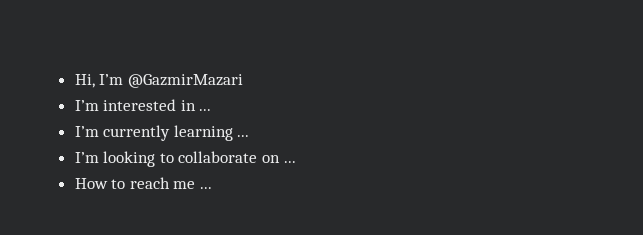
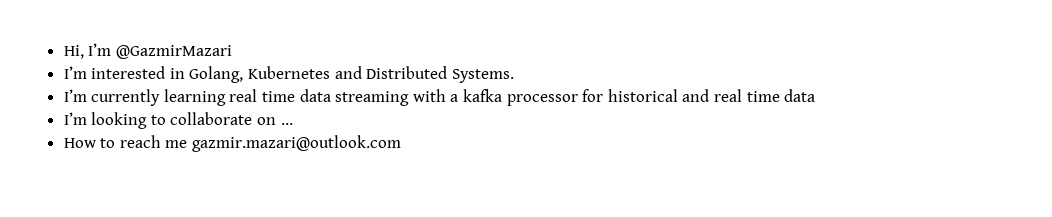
[199,109,212,111] [74,125,250,141] ... // I’m currently learning ... -> [189,66,514,83] [63,89,816,106] Golang, Kubernetes and Distributed Systems. // I’m currently learning real time data streaming with a kafka processor for historical and real time data
[200,187,213,189] ... -> [192,135,402,152] gazmir.mazari@outlook.com

